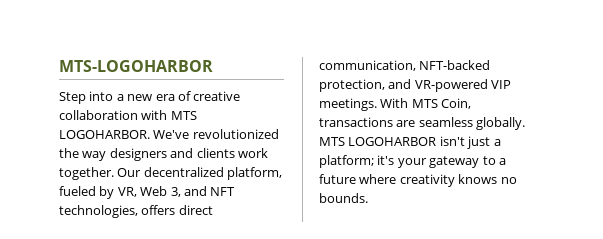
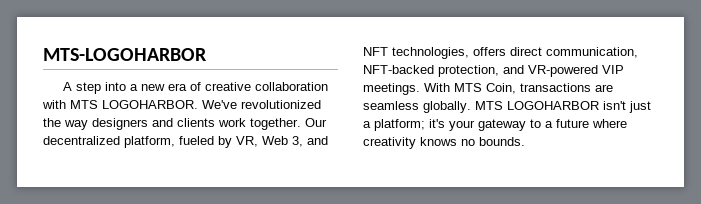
[59,92,86,104] Step -> [62,82,101,94] A step

